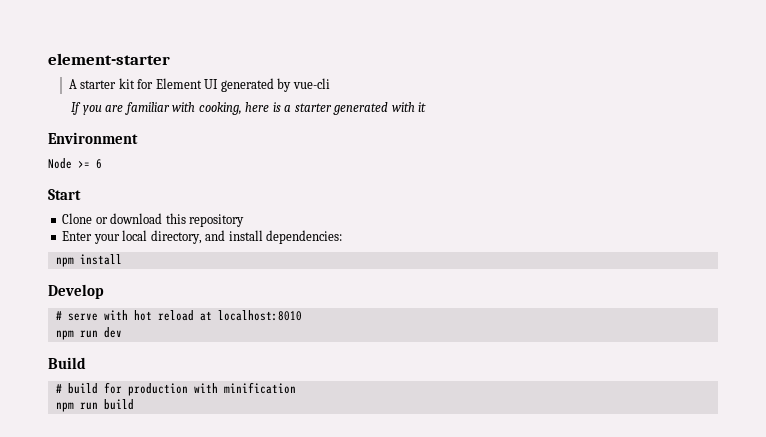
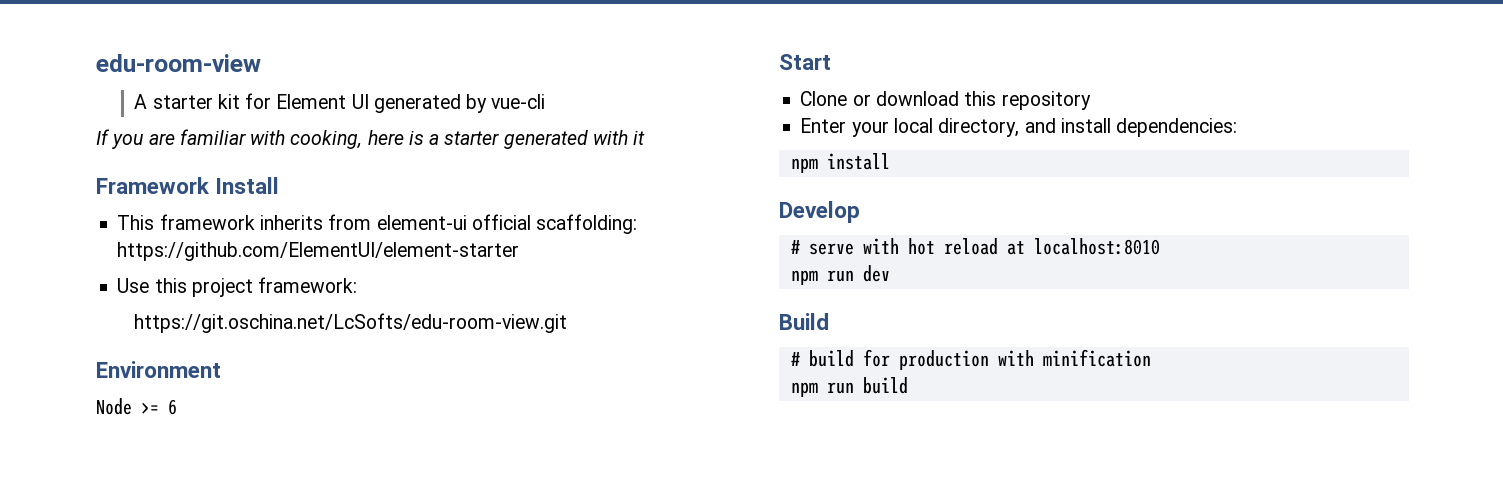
[48,53,170,65] element-starter -> [96,54,261,72] edu-room-view
(427, 107) none -> [96,177,280,194] [117,214,638,234] [117,242,520,261] [117,277,358,297] [134,313,568,333] // Framework Install // This framework inherits from element-ui official scaffolding: https://github.com/ElementUI/element-starter // Use this project framework: // https://git.oschina.net/LcSofts/edu-room-view.git

